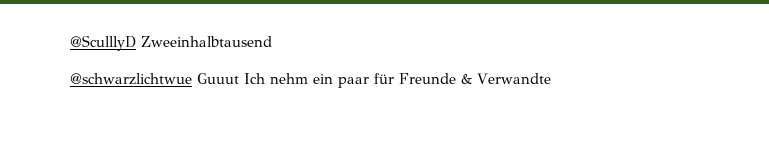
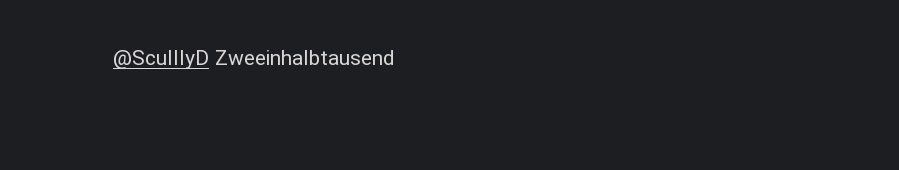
[70,73,551,88] // @schwarzlichtwue Guuut Ich nehm ein paar für Freunde & Verwandte -> (395, 57) none

